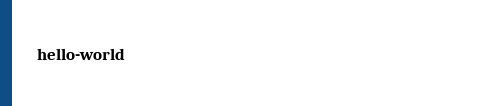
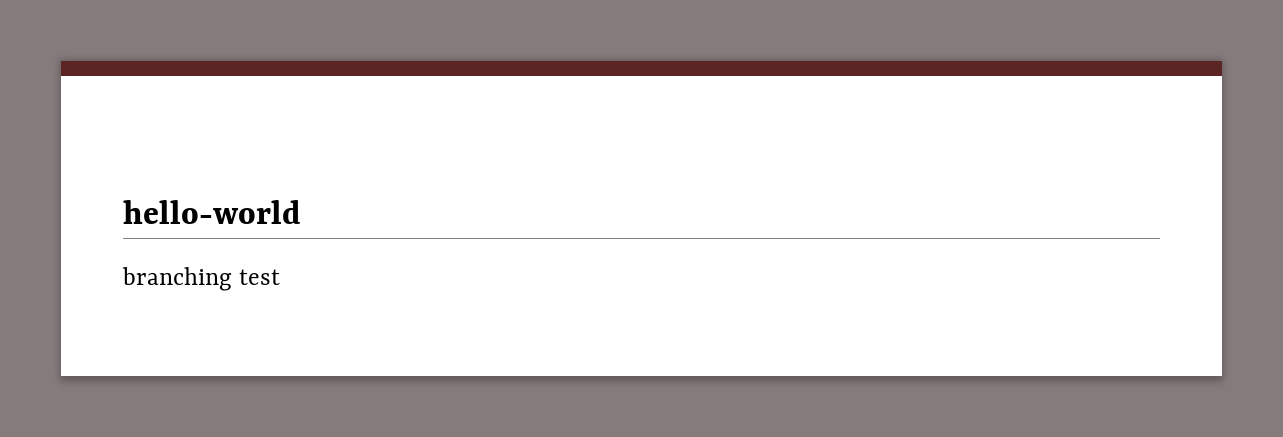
(125, 54) none -> [122,267,281,291] // branching test

